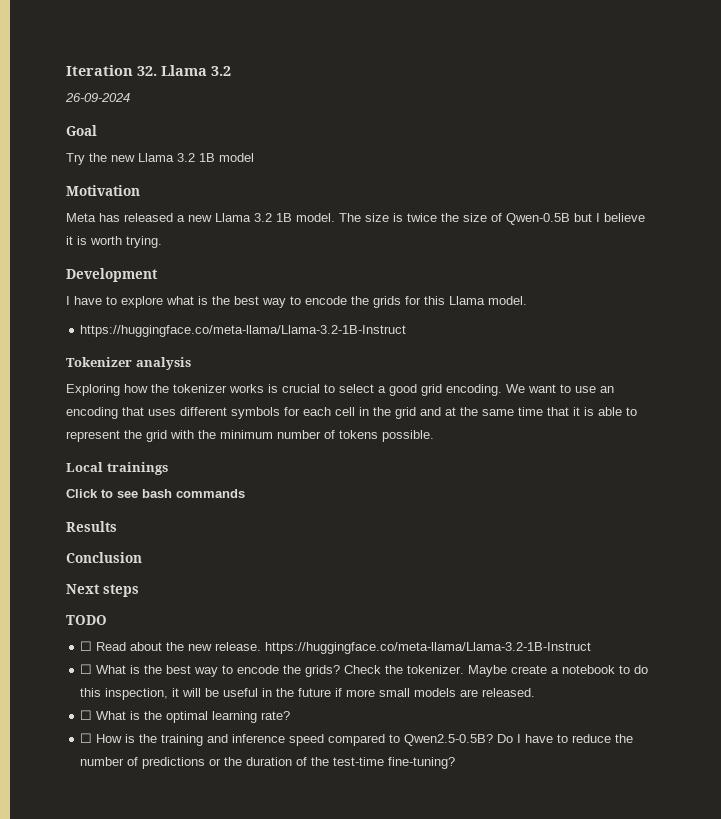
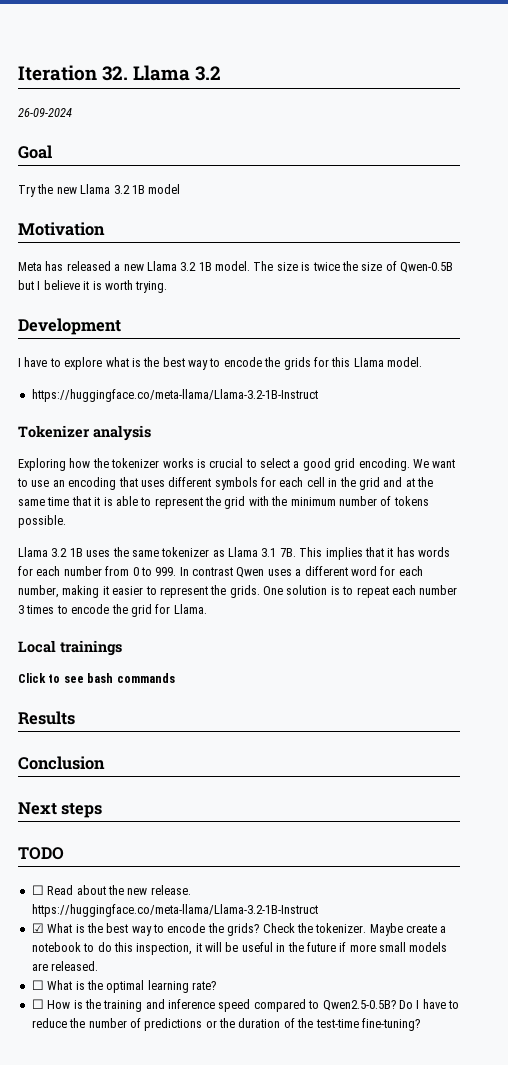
(434, 436) none -> [18,547,450,560] [18,566,423,578] [18,585,458,598] [18,604,207,617] // Llama 3.2 1B uses the same tokenizer as Llama 3.1 7B. This implies that it has words for each number from 0 to 999. In contrast Qwen uses a different word for each number, making it easier to represent the grids. One solution is to repeat each number 3 times to encode the grid for Llama.
[80,664,93,674] ☐ -> [31,923,44,933] ☑

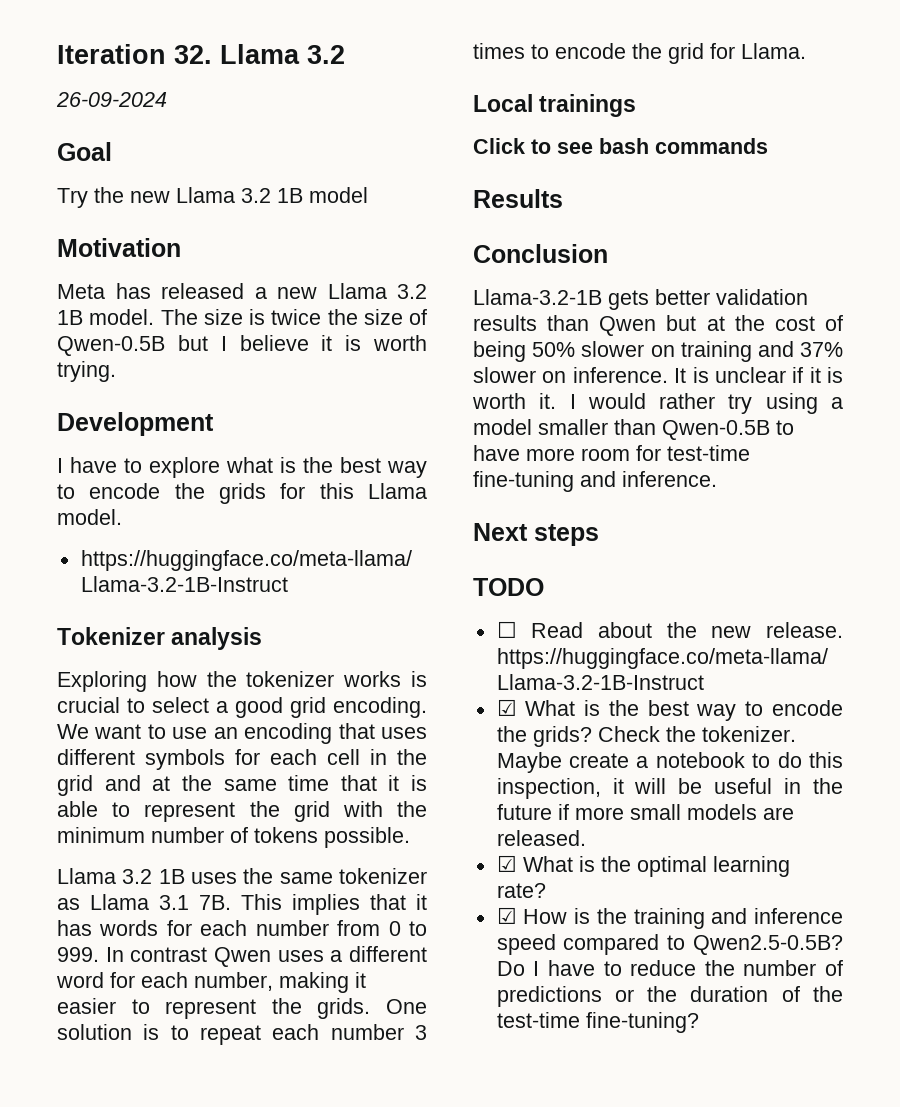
(105, 763) none -> [473,289,808,310] [473,315,843,336] [473,341,843,362] [473,367,843,383] [472,393,843,414] [473,419,794,440] [473,445,750,461] [473,471,717,492] // Llama-3.2-1B gets better validation results than Qwen but at the cost of being 50% slower on training and 37% slower on inference. It is unclear if it is worth it. I would rather try using a model smaller than Qwen-0.5B to have more room for test-time fine-tuning and inference.
[31,980,44,990] ☐ -> [496,855,517,872] ☑
[31,999,44,1009] ☐ -> [496,907,517,924] ☑

